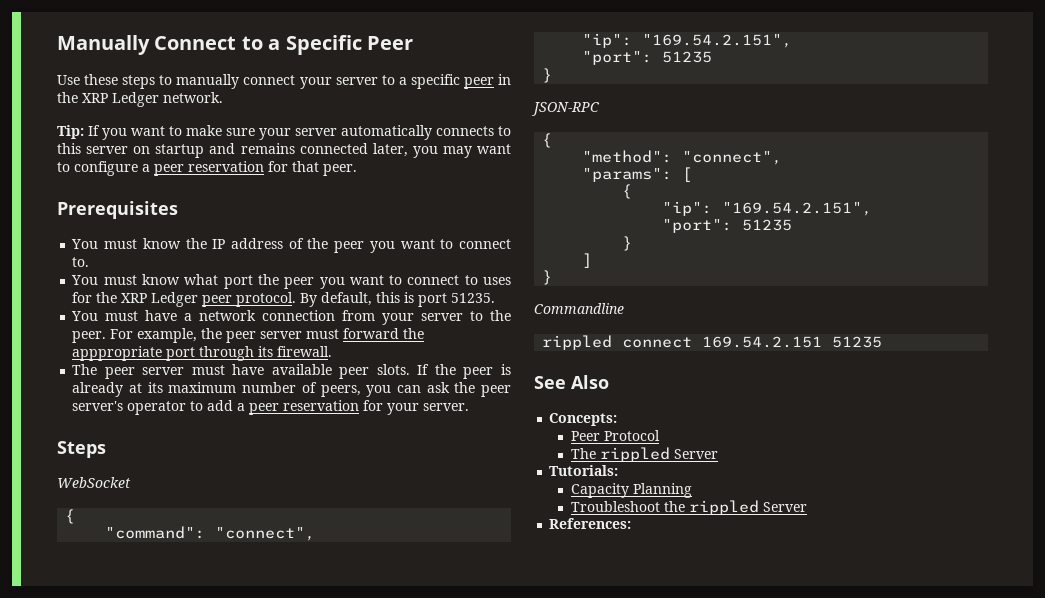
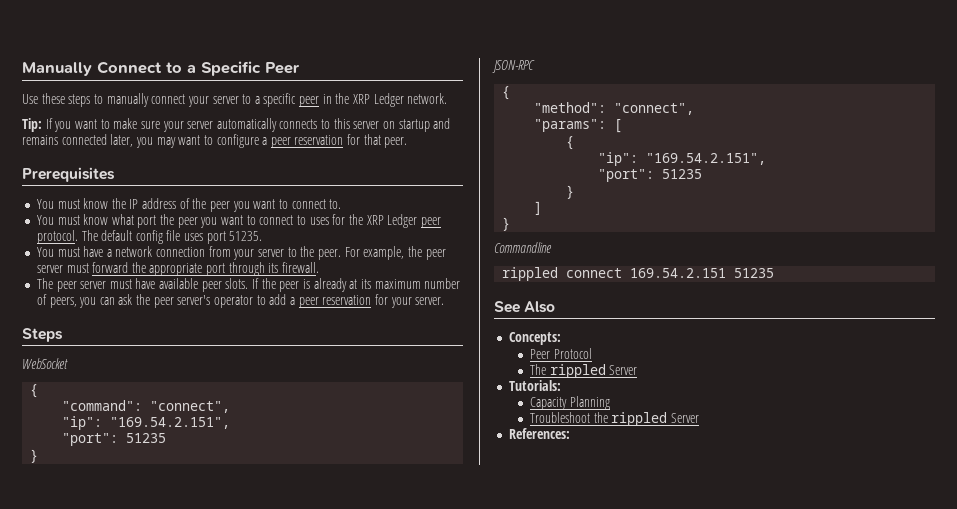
[300,292,415,307] By default, this is -> [81,230,204,244] The default config file uses
[72,346,163,361] apppropriate -> [149,263,203,276] appropriate

